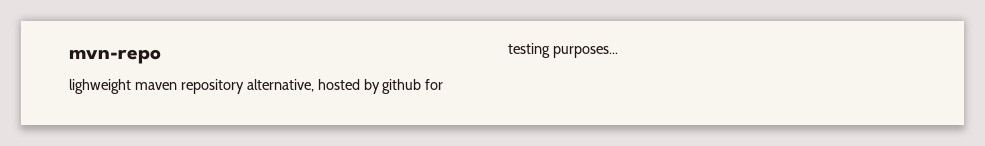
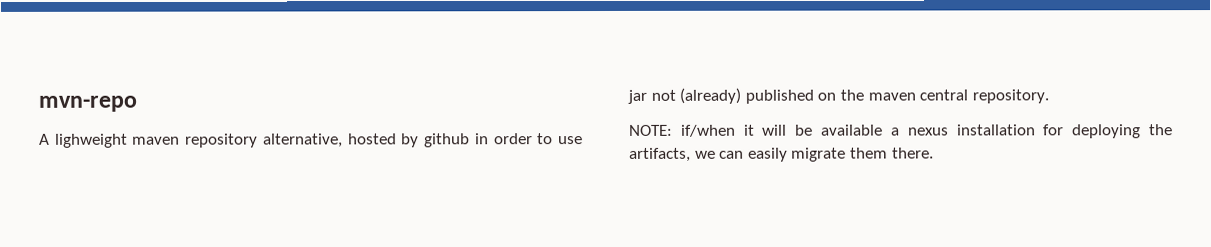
(161, 56) none -> [39,133,50,145] A
[425,79,444,90] [508,43,618,58] for testing purposes... -> [474,133,584,145] [627,87,1049,104] [629,124,1173,139] [629,147,934,162] in order to use jar not (already) published on the maven central repository. // NOTE: if/when it will be available a nexus installation for deploying the artifacts, we can easily migrate them there.

